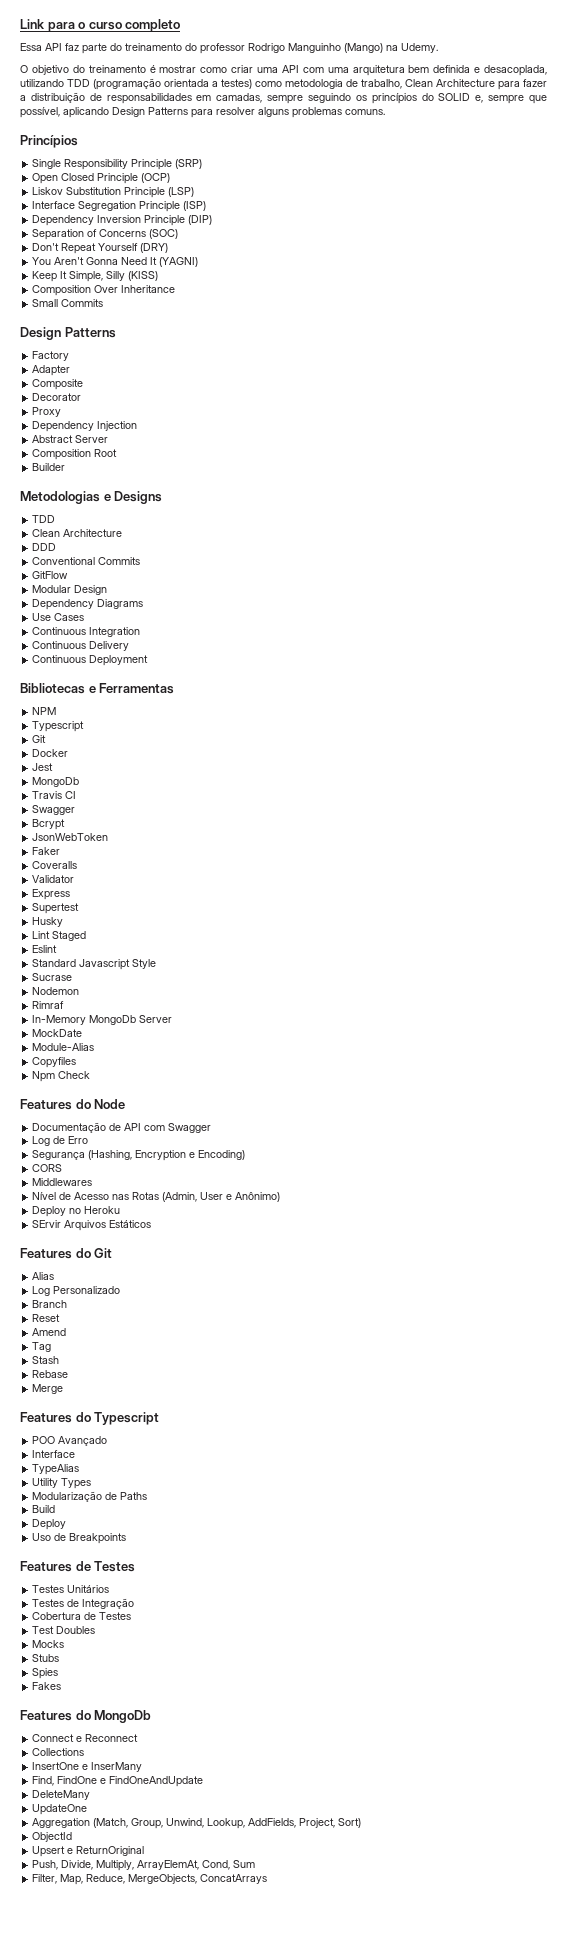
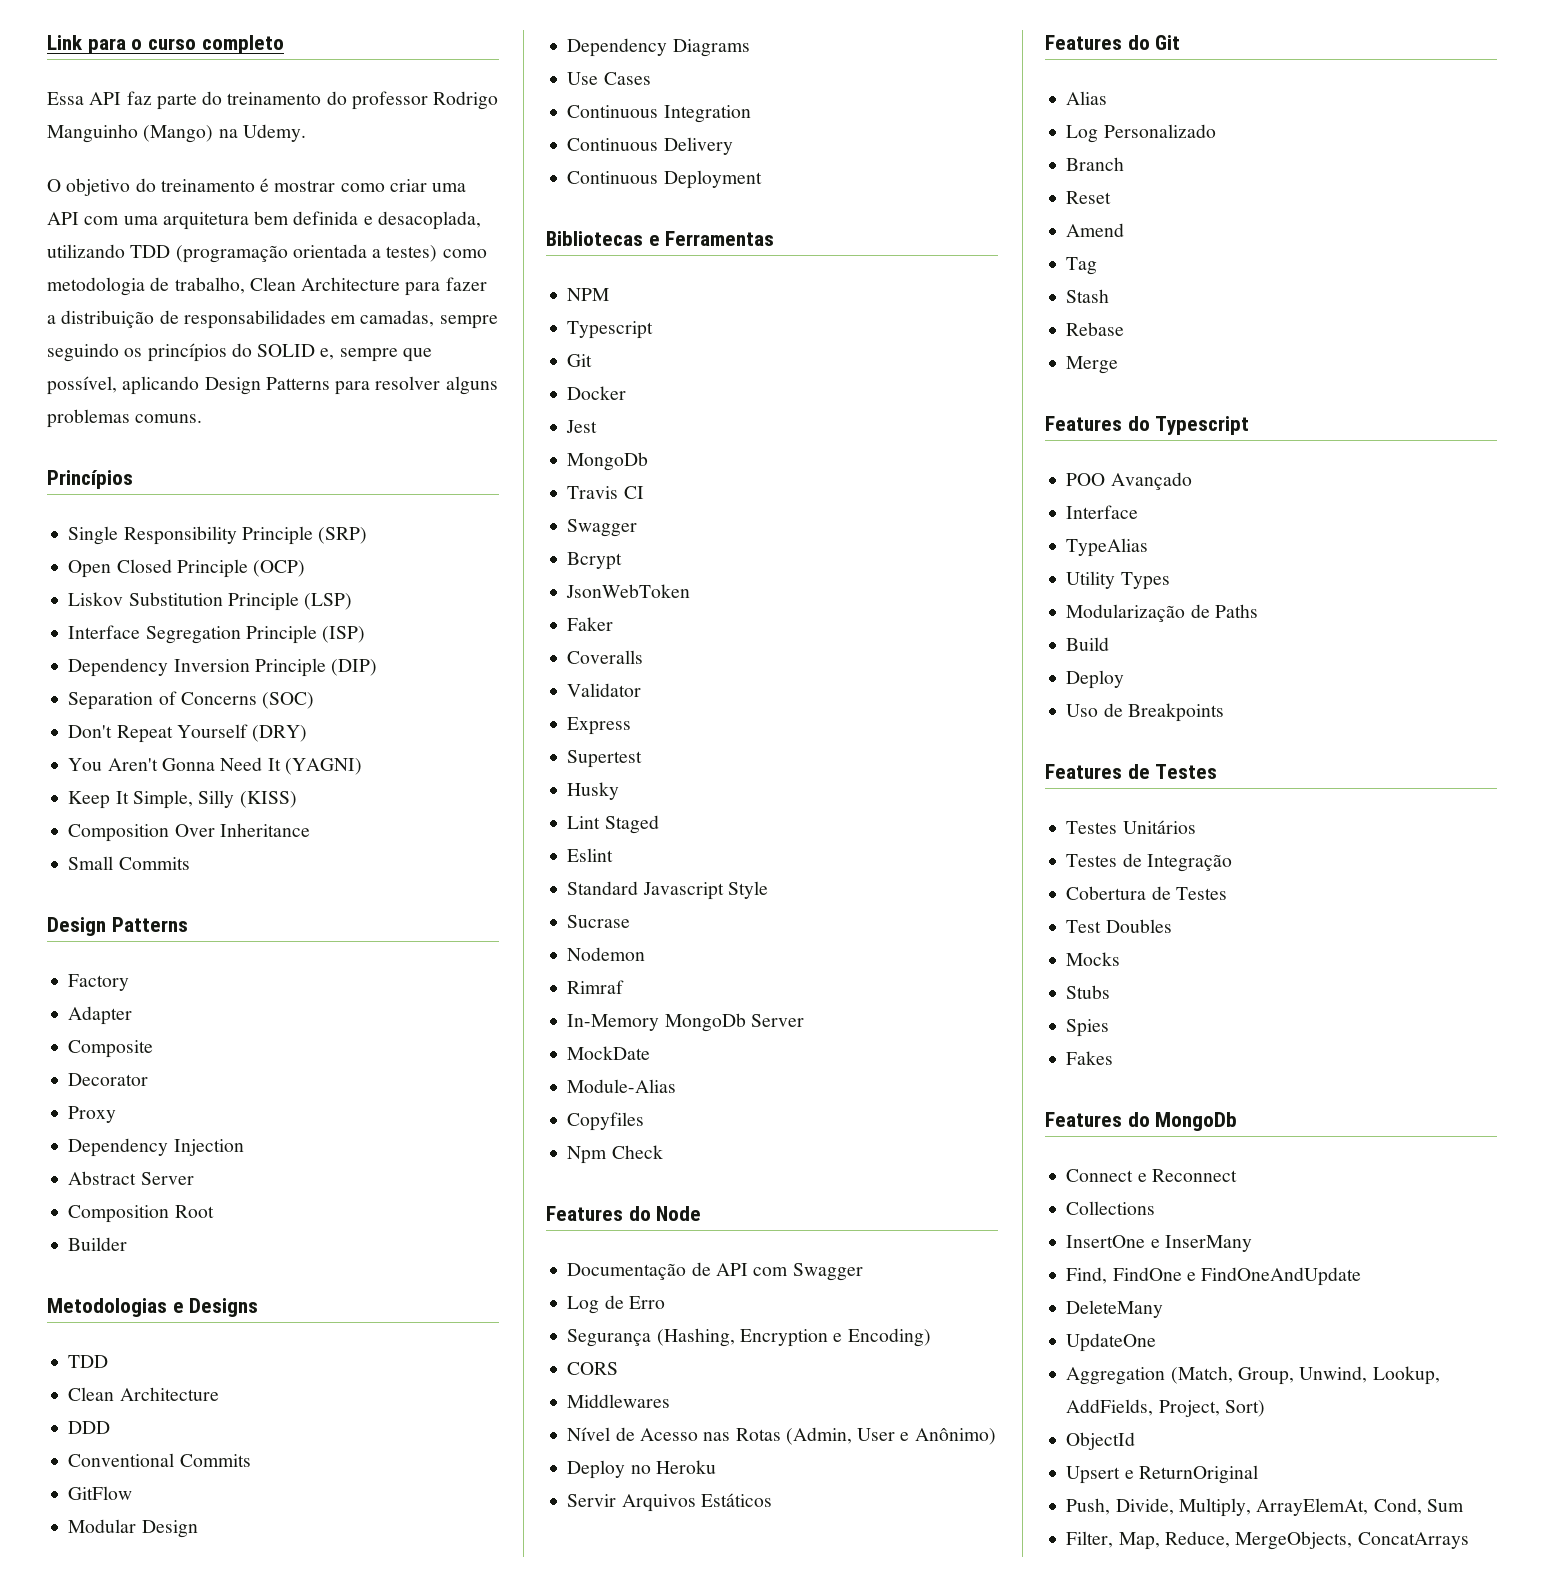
[32,1220,62,1228] SErvir -> [567,1494,617,1507] Servir

